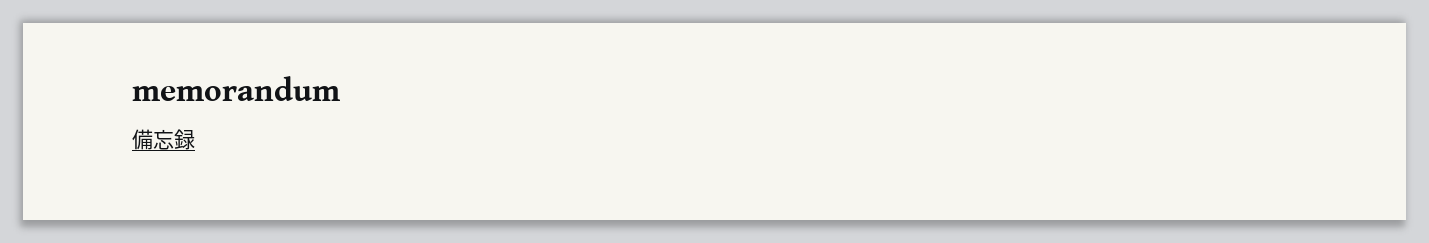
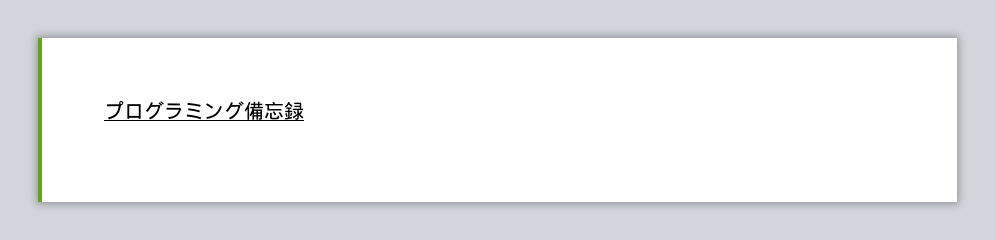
[132,76,340,101] memorandum // -> [104,100,244,120] プログラミング

